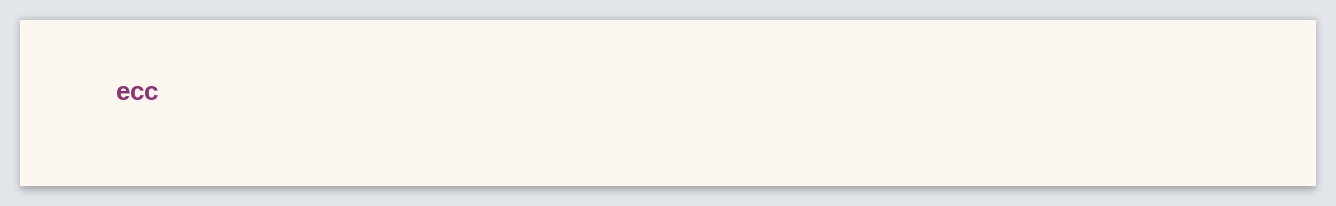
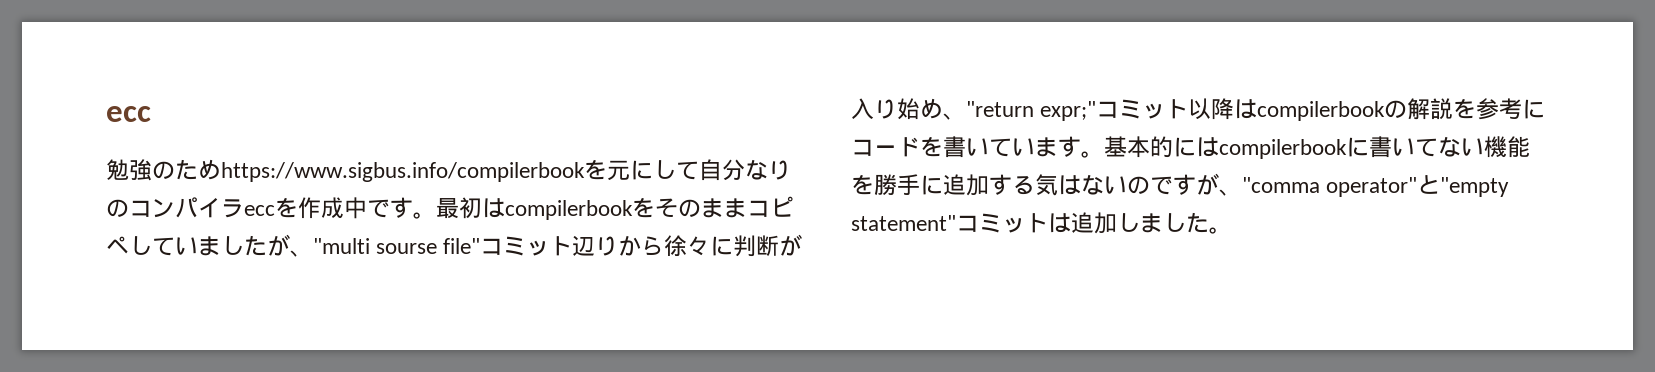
[116,86,158,100] ecc -> [106,106,151,122] [106,159,791,182] [106,196,793,220] [106,234,803,257] [851,98,1546,121] [851,136,1530,159] [851,173,1510,197] [851,212,1232,234] ecc // 勉強のためhttps://www.sigbus.info/compilerbookを元にして自分なりのコンパイラeccを作成中です。最初はcompilerbookをそのままコピペしていましたが、"multi sourse file"コミット辺りから徐々に判断が入り始め、"return expr;"コミット以降はcompilerbookの解説を参考にコードを書いています。基本的にはcompilerbookに書いてない機能を勝手に追加する気はないのですが、"comma operator"と"empty statement"コミットは追加しました。

